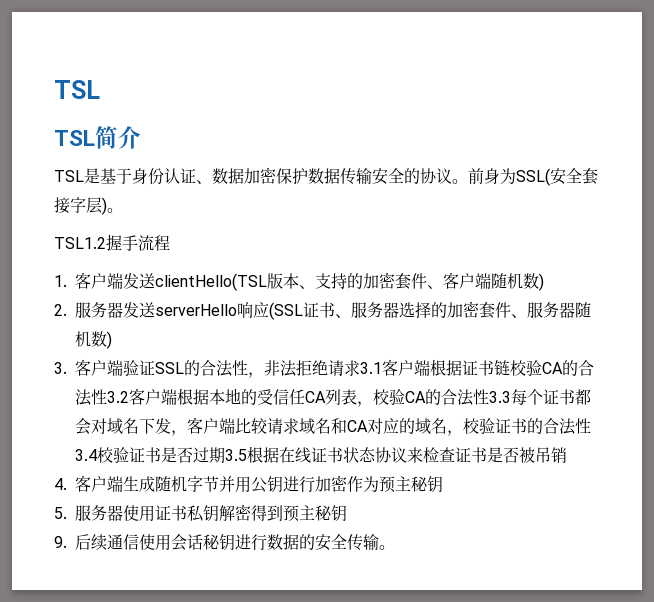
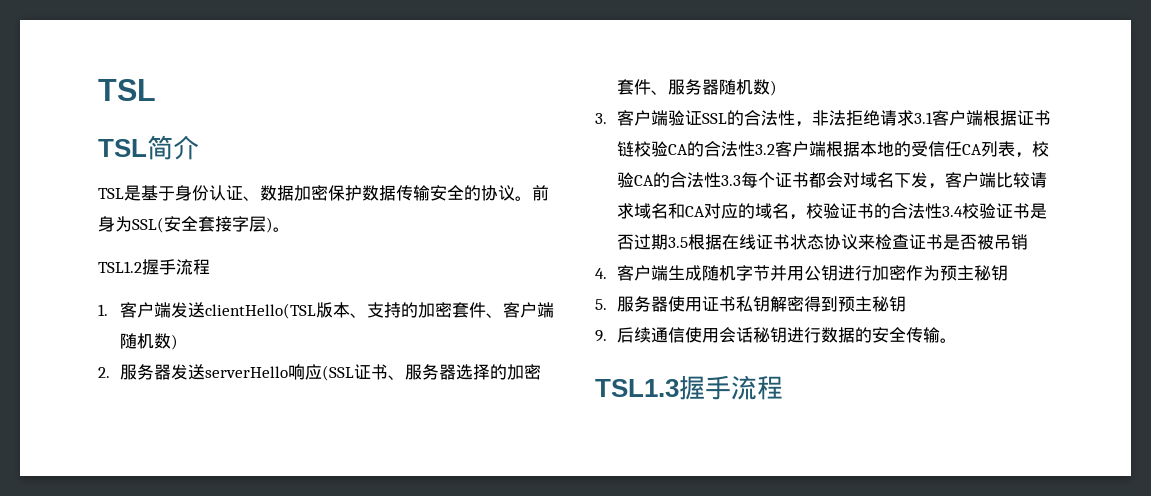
(396, 547) none -> [595,375,783,400] // TSL1.3握手流程

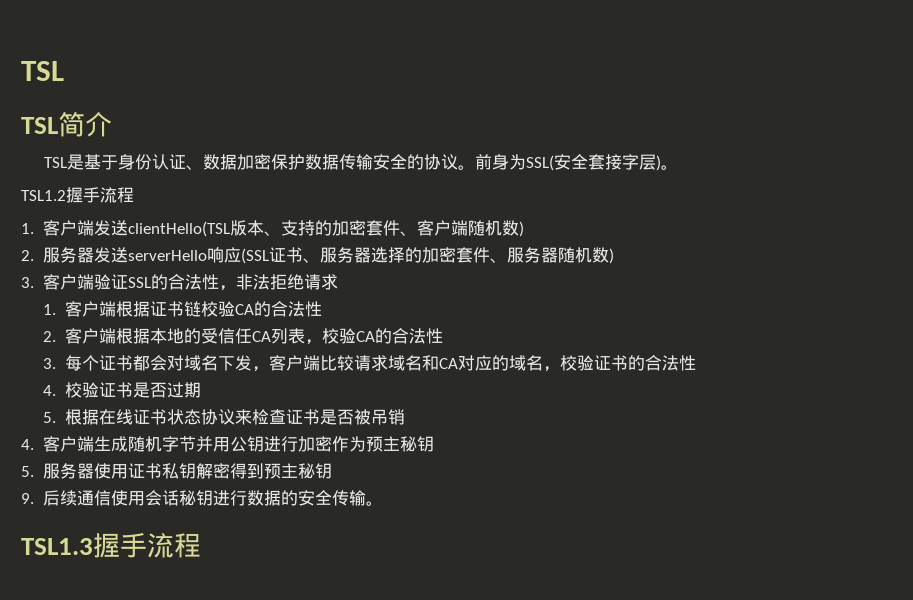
[914,112,934,124] 3.1 -> [42,304,56,315] // 1.
[755,144,776,155] 3.2 -> [42,331,56,342] // 2.
[721,175,742,186] 3.3 -> [42,358,56,369] // 3.
[942,206,964,217] 3.4 -> [42,385,56,396] // 4.
[668,237,689,248] 3.5 -> [42,412,56,423] // 5.

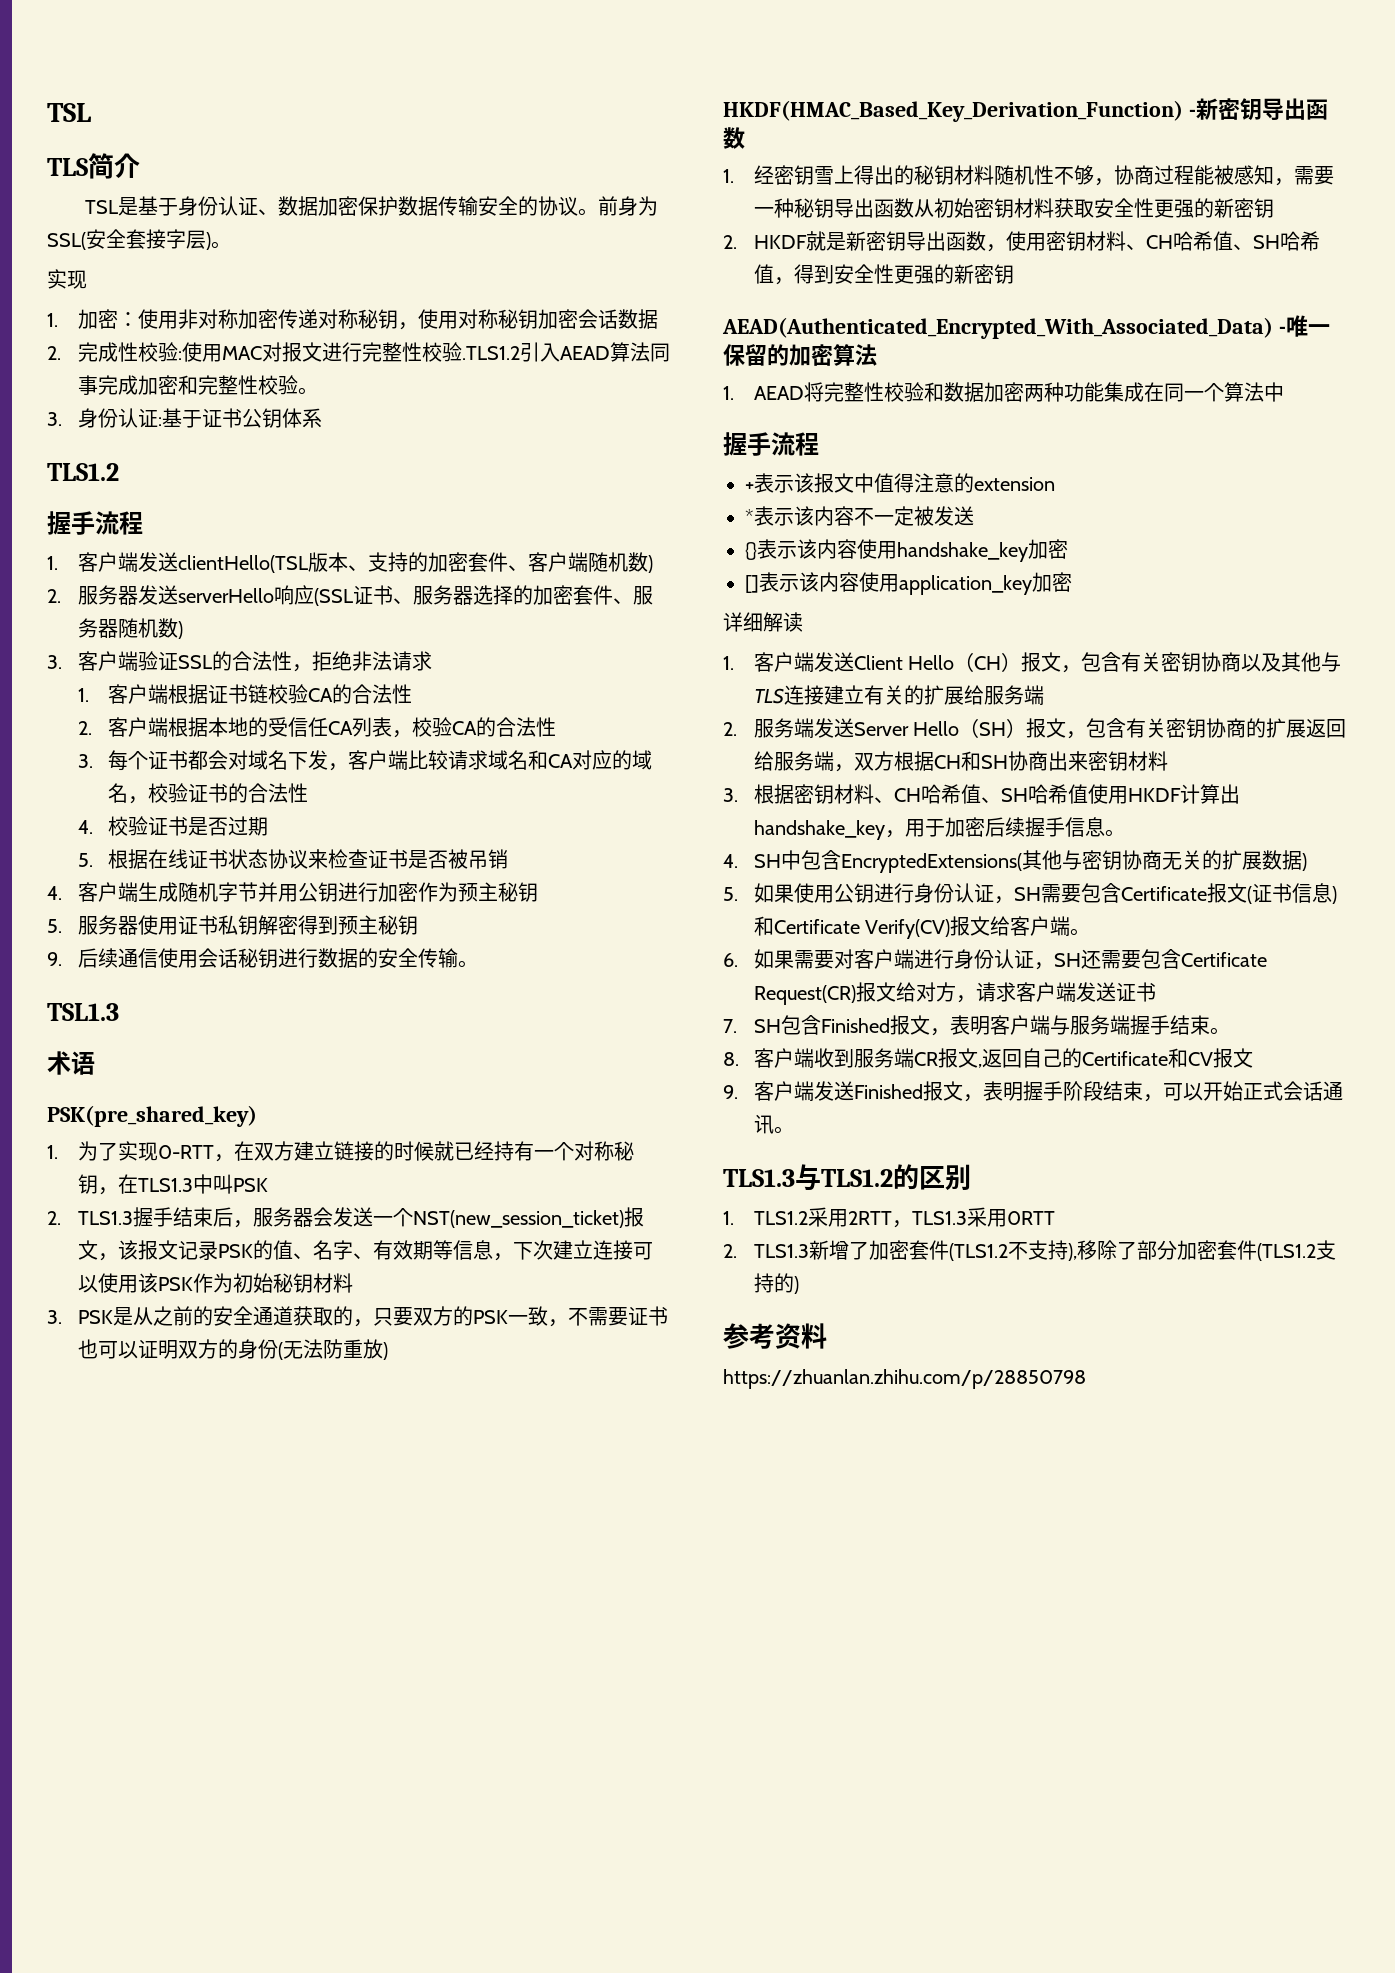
[21,117,58,134] TSL -> [47,158,88,176] TLS
[21,190,66,201] TSL1.2 -> [47,269,87,289] [47,309,658,330] [47,342,670,362] [77,375,318,395] [47,408,322,428] [47,463,119,481] 实现 // 1.加密：使用非对称加密传递对称秘钥，使用对称秘钥加密会话数据 // 2.完成性校验:使用MAC对报文进行完整性校验.TLS1.2引入AEAD算法同事完成加密和完整性校验。 // 3.身份认证:基于证书公钥体系 // TLS1.2 //
[235,274,304,290] 非法拒绝 -> [311,651,392,671] 拒绝非法
[93,533,201,558] 握手流程 -> [47,1051,95,1075] [47,1105,257,1127] [47,1141,634,1162] [77,1174,268,1195] [47,1207,644,1228] [77,1240,653,1261] [77,1273,353,1293] [47,1306,668,1327] [77,1339,388,1360] [723,98,1328,122] [723,127,745,149] [723,165,1334,186] [753,198,1274,218] [723,231,1320,252] [753,264,1014,285] [722,315,1330,339] [723,344,877,366] [723,382,1284,402] [723,432,819,456] [745,473,1055,493] [745,506,974,526] [745,539,1068,562] [745,572,1072,595] [723,612,803,632] [723,652,1341,673] [753,685,1044,705] [723,718,1346,739] [753,751,1168,772] [723,784,1240,804] [753,817,1125,840] [723,850,1307,873] [723,883,1337,904] [753,916,1090,939] [723,949,1267,970] [753,982,1156,1005] [723,1015,1230,1036] [723,1048,1253,1068] [723,1081,1343,1102] [753,1114,794,1134] [723,1164,971,1191] [723,1207,1055,1228] [723,1240,1336,1261] [753,1273,799,1294] [723,1323,827,1349] [723,1369,1086,1389] // 术语 // PSK(pre_shared_key) // 1.为了实现0-RTT，在双方建立链接的时候就已经持有一个对称秘钥，在TLS1.3中叫PSK // 2. TLS1.3握手结束后，服务器会发送一个NST(new_session_ticket)报文，该报文记录PSK的值、名字、有效期等信息，下次建立连接可以使用该PSK作为初始秘钥材料 // 3. PSK是从之前的安全通道获取的，只要双方的PSK一致，不需要证书也可以证明双方的身份(无法防重放) // HKDF(HMAC_Based_Key_Derivation_Function) -新密钥导出函数 // 1.经密钥雪上得出的秘钥材料随机性不够，协商过程能被感知，需要一种秘钥导出函数从初始密钥材料获取安全性更强的新密钥 // 2. HKDF就是新密钥导出函数，使用密钥材料、CH哈希值、SH哈希值，得到安全性更强的新密钥 // AEAD(Authenticated_Encrypted_With_Associated_Data) -唯一保留的加密算法 // 1. AEAD将完整性校验和数据加密两种功能集成在同一个算法中 // 握手流程 // +表示该报文中值得注意的extension // *表示该内容不一定被发送 // {}表示该内容使用handshake_key加密 // []表示该内容使用application_key加密 // 详细解读 // 1.客户端发送Client Hello（CH）报文，包含有关密钥协商以及其他与TLS连接建立有关的扩展给服务端 // 2.服务端发送Server Hello（SH）报文，包含有关密钥协商的扩展返回给服务端，双方根据CH和SH协商出来密钥材料 // 3.根据密钥材料、CH哈希值、SH哈希值使用HKDF计算出handshake_key，用于加密后续握手信息。 // 4. SH中包含EncryptedExtensions(其他与密钥协商无关的扩展数据) // 5.如果使用公钥进行身份认证，SH需要包含Certificate报文(证书信息)和Certificate Verify(CV)报文给客户端。 // 6.如果需要对客户端进行身份认证，SH还需要包含Certificate Request(CR)报文给对方，请求客户端发送证书 // 7. SH包含Finished报文，表明客户端与服务端握手结束。 // 8.客户端收到服务端CR报文,返回自己的Certificate和CV报文 // 9.客户端发送Finished报文，表明握手阶段结束，可以开始正式会话通讯。 // TLS1.3与TLS1.2的区别 // 1. TLS1.2采用2RTT，TLS1.3采用0RTT // 2. TLS1.3新增了加密套件(TLS1.2不支持),移除了部分加密套件(TLS1.2支持的) // 参考资料 // https://zhuanlan.zhihu.com/p/28850798

